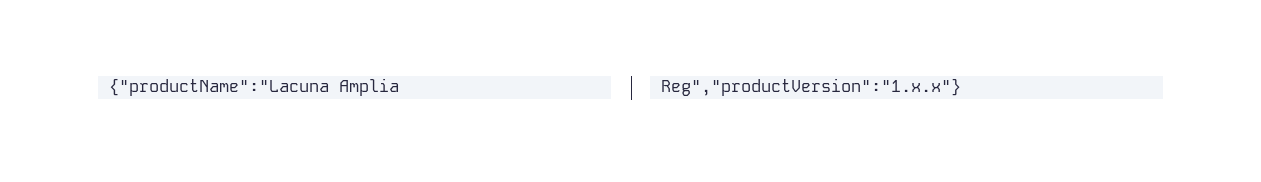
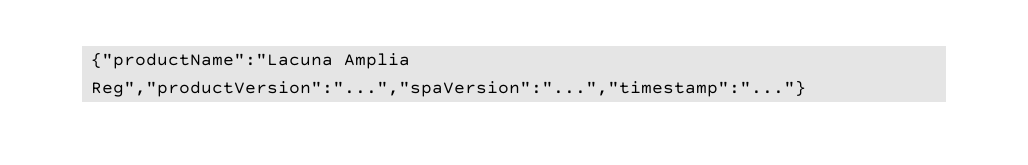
[661,78,962,96] Reg","productVersion":"1.x.x"} -> [91,80,806,97] Reg","productVersion":"...","spaVersion":"...","timestamp":"..."}

